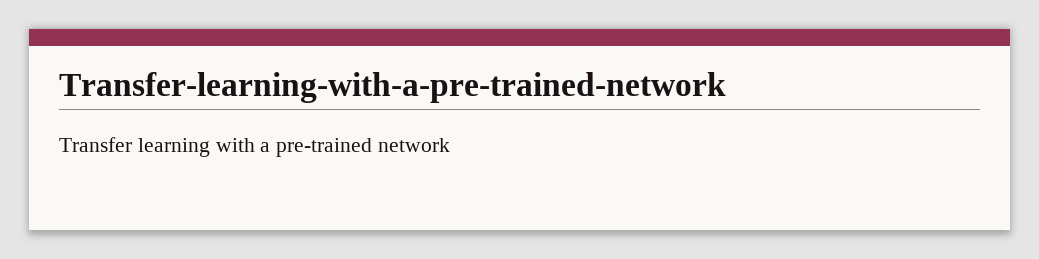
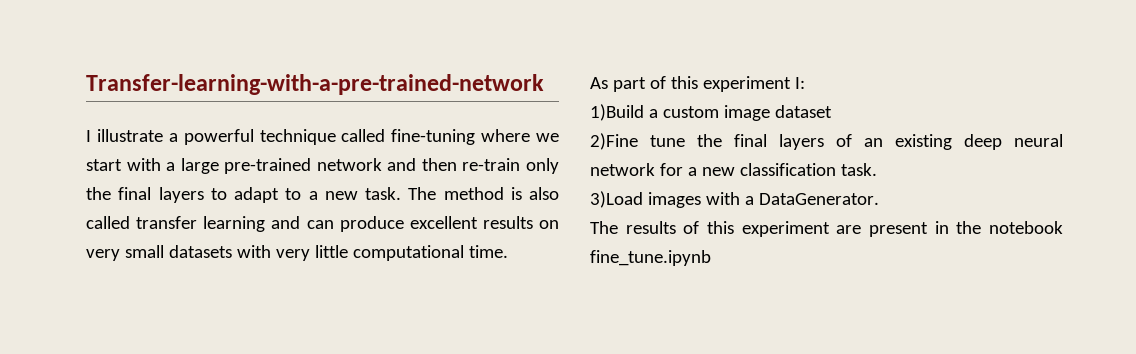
[59,137,271,157] Transfer learning with a -> [86,129,559,145] [86,158,219,174] I illustrate a powerful technique called fine-tuning where we start with a large
(451, 145) none -> [387,158,559,174] [86,187,559,203] [86,216,559,232] [86,245,508,261] [590,76,805,92] [590,104,832,121] [590,133,1063,150] [590,163,877,176] [590,191,879,208] [590,221,1063,237] [590,250,711,266] and then re-train only the final layers to adapt to a new task. The method is also called transfer learning and can produce excellent results on very small datasets with very little computational time. // As part of this experiment I: // 1)Build a custom image dataset // 2)Fine tune the final layers of an existing deep neural network for a new classification task. // 3)Load images with a DataGenerator. // The results of this experiment are present in the notebook fine_tune.ipynb

